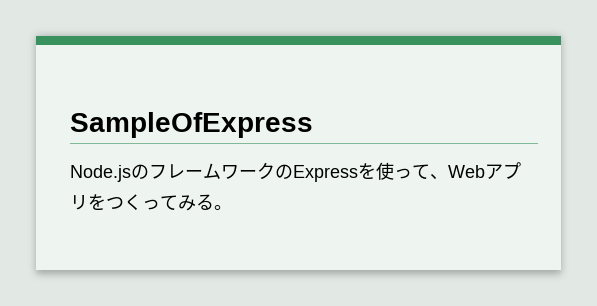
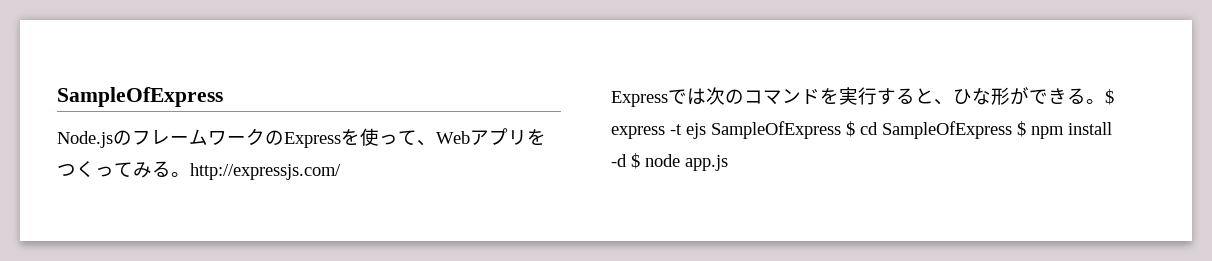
(232, 207) none -> [190,163,341,180] [611,87,1114,107] [611,121,1112,139] [611,153,728,171] http://expressjs.com/ // Expressでは次のコマンドを実行すると、ひな形ができる。$ express -t ejs SampleOfExpress $ cd SampleOfExpress $ npm install -d $ node app.js

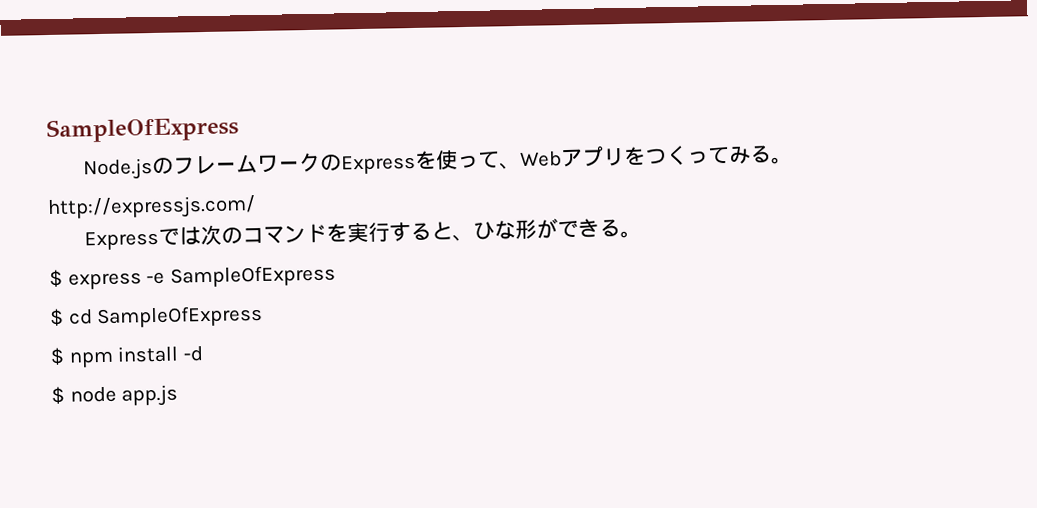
(190, 174) none -> (793, 160) //
(1105, 101) none -> (642, 234) //
[670,121,841,139] -t ejs SampleOfExpress -> [146,264,336,288] -e SampleOfExpress //
(1012, 130) none -> (264, 316) //
(627, 160) none -> (203, 354) //

